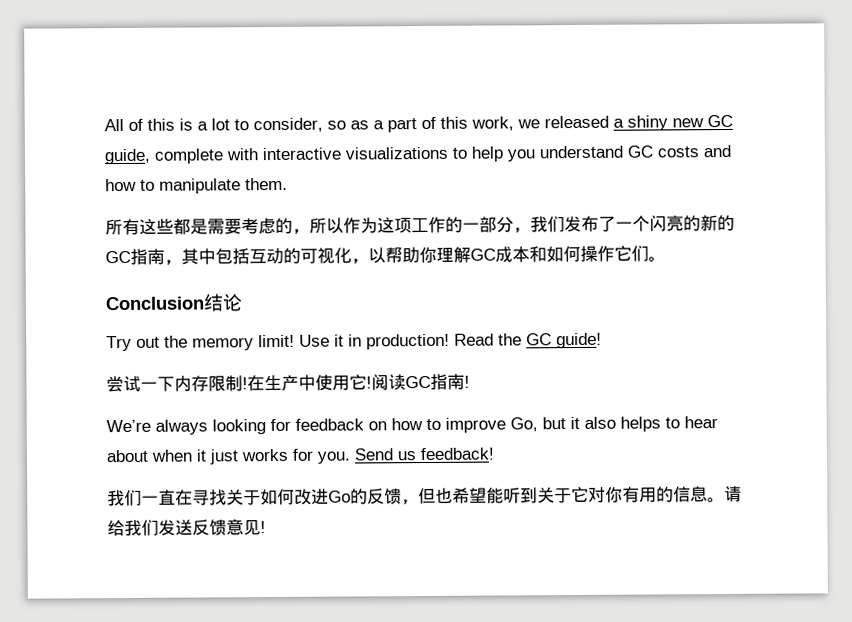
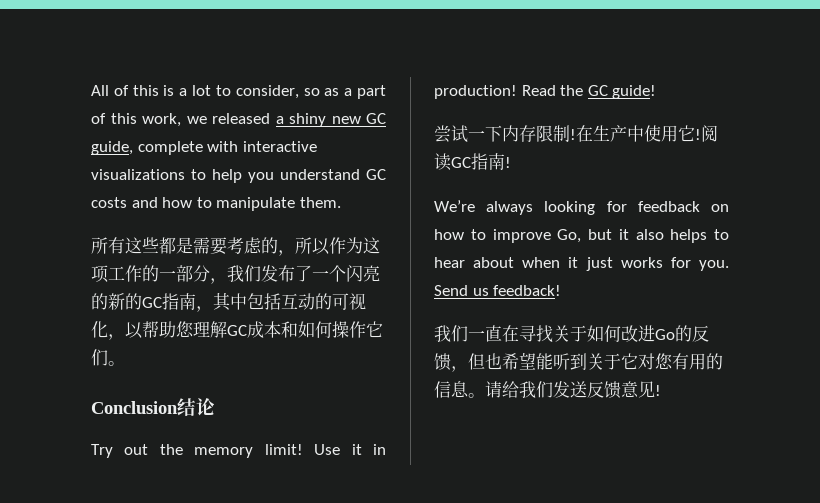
[419,246,437,264] 你 -> [176,321,194,337] 您
[605,486,623,503] 你 -> [655,353,673,369] 您

